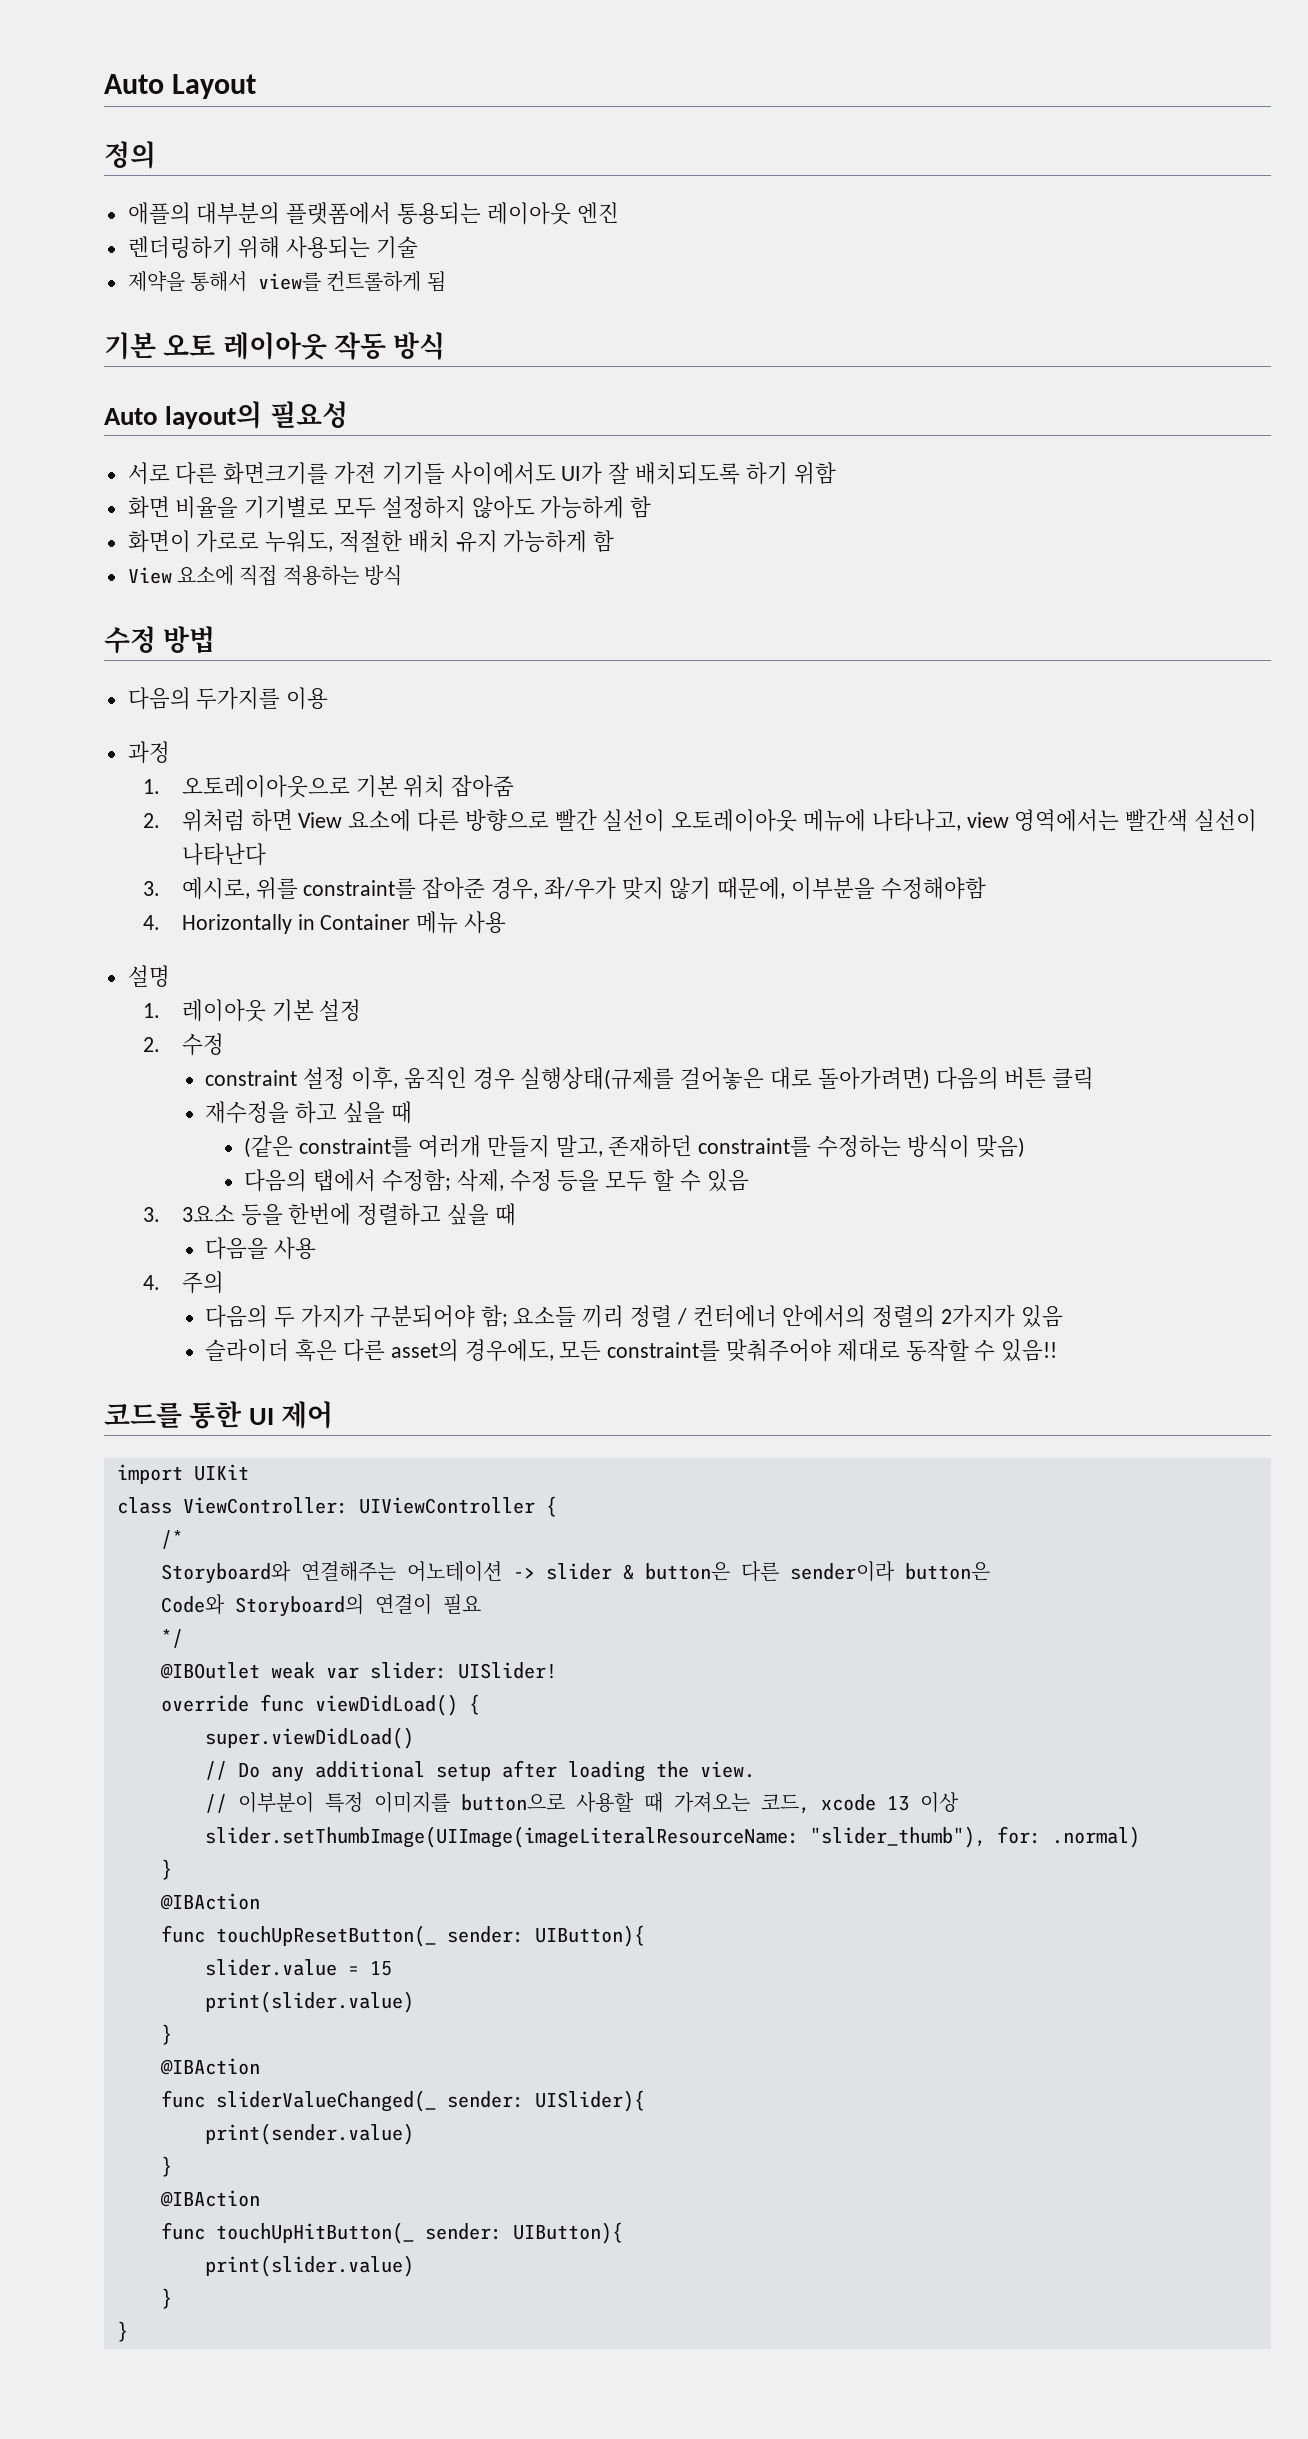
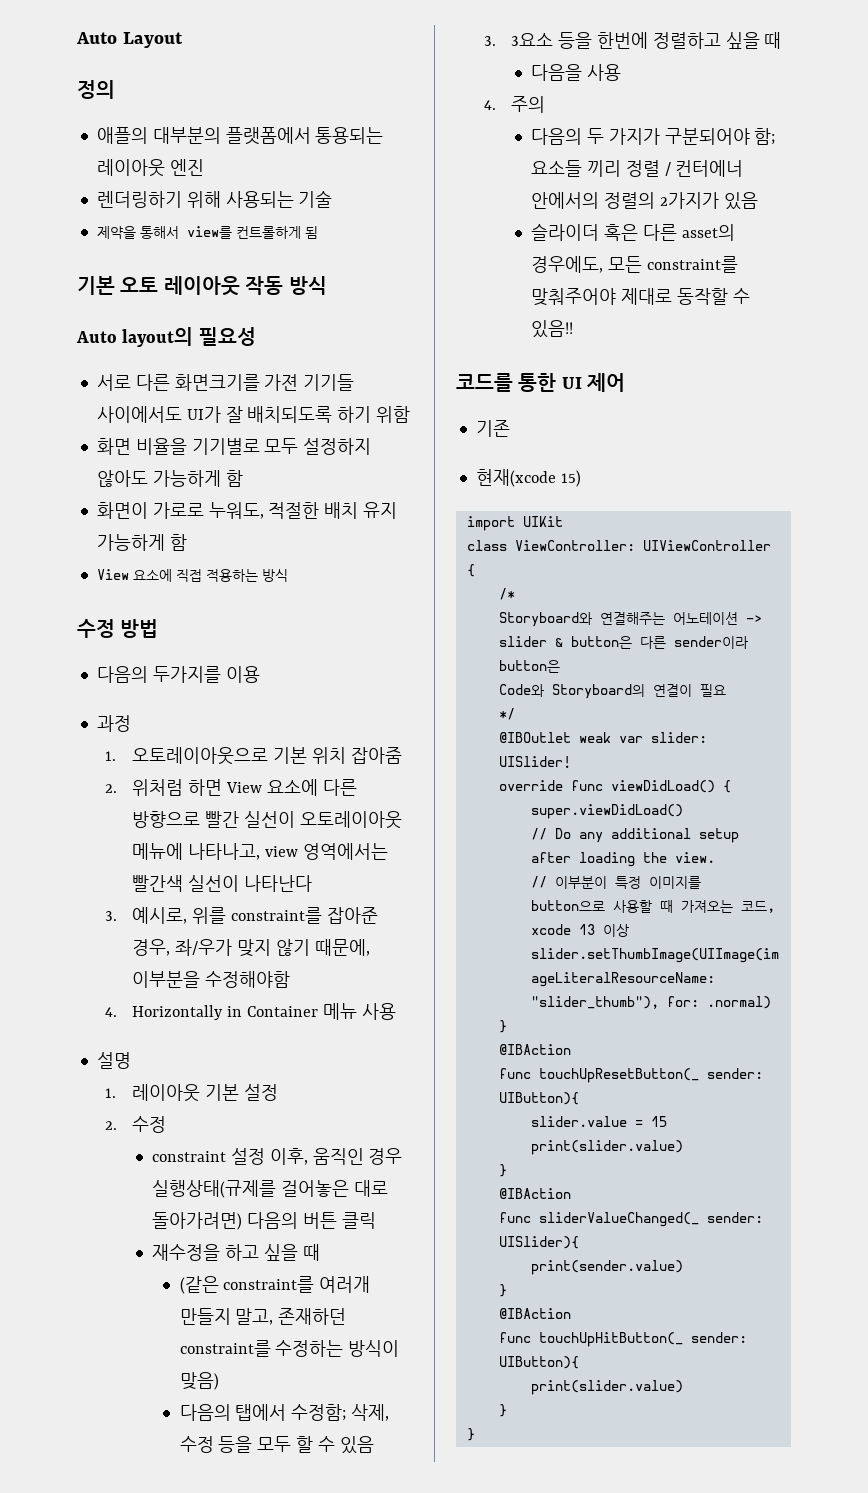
(333, 1415) none -> [475,420,510,437] [475,469,581,487] // 기존 // 현재(xcode 15)

